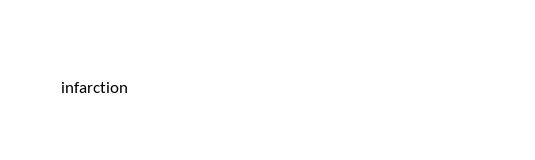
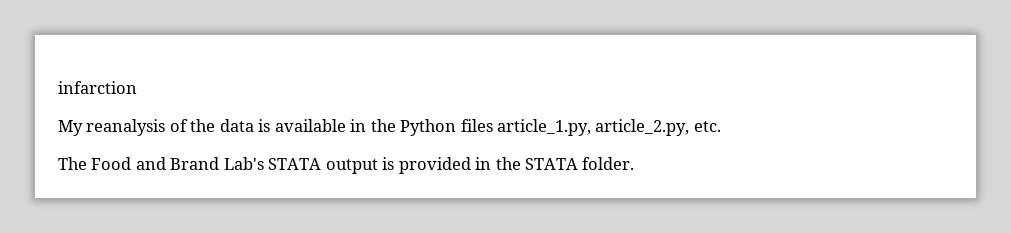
(128, 87) none -> [58,119,721,136] [58,157,635,174] // My reanalysis of the data is available in the Python files article_1.py, article_2.py, etc. // The Food and Brand Lab's STATA output is provided in the STATA folder.

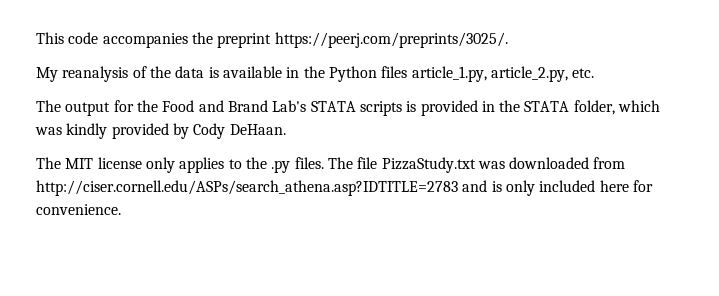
[58,81,137,94] infarction -> [36,32,508,48] This code accompanies the preprint https://peerj.com/preprints/3025/.
(87, 163) none -> [65,100,158,116] output for the
[325,159,378,174] output -> [359,101,402,116] scripts
[582,157,635,170] folder. -> [573,100,661,115] [35,123,286,139] [36,157,626,173] [36,180,653,196] [36,204,121,215] folder, which was kindly provided by Cody DeHaan. // The MIT license only applies to the .py files. The file PizzaStudy.txt was downloaded from http://ciser.cornell.edu/ASPs/search_athena.asp?IDTITLE=2783 and is only included here for convenience.

